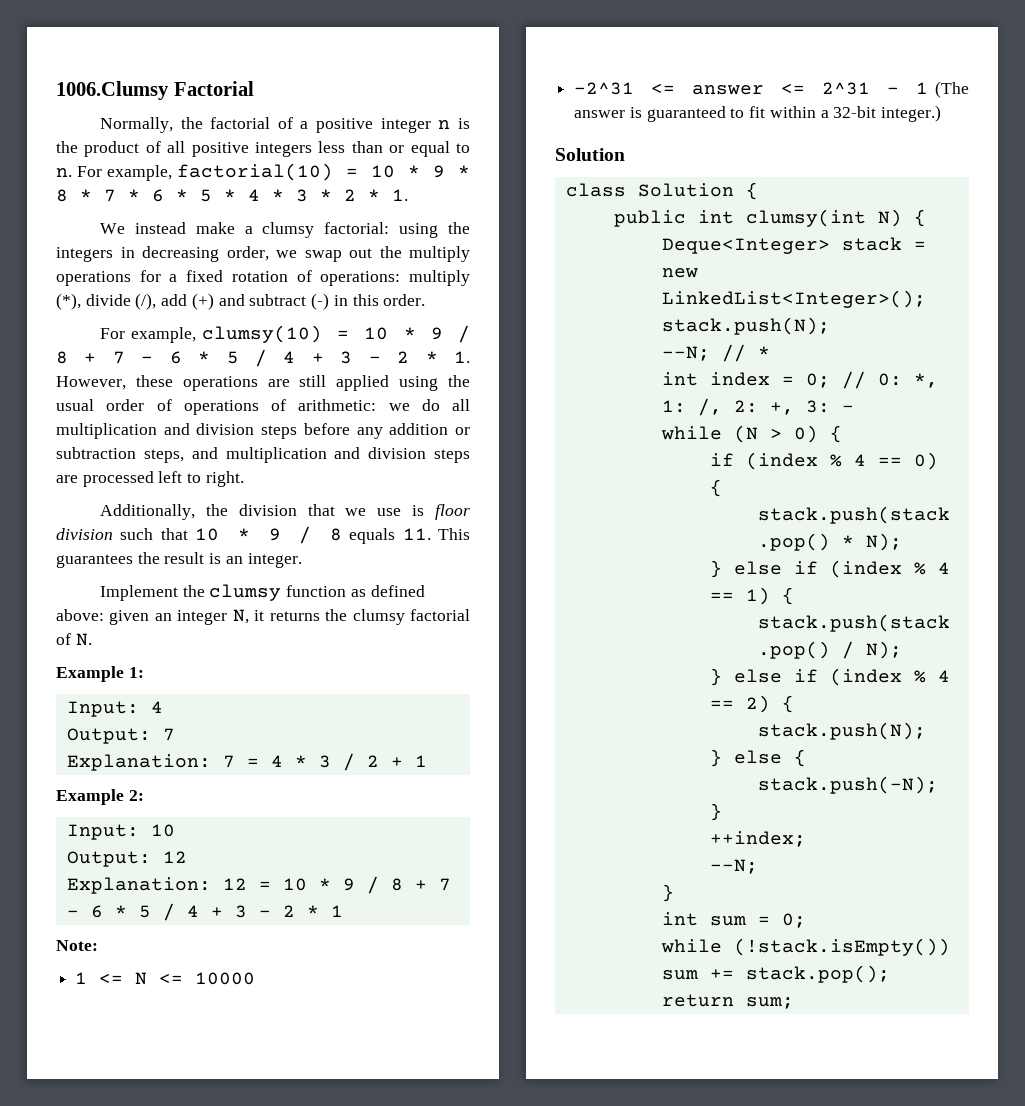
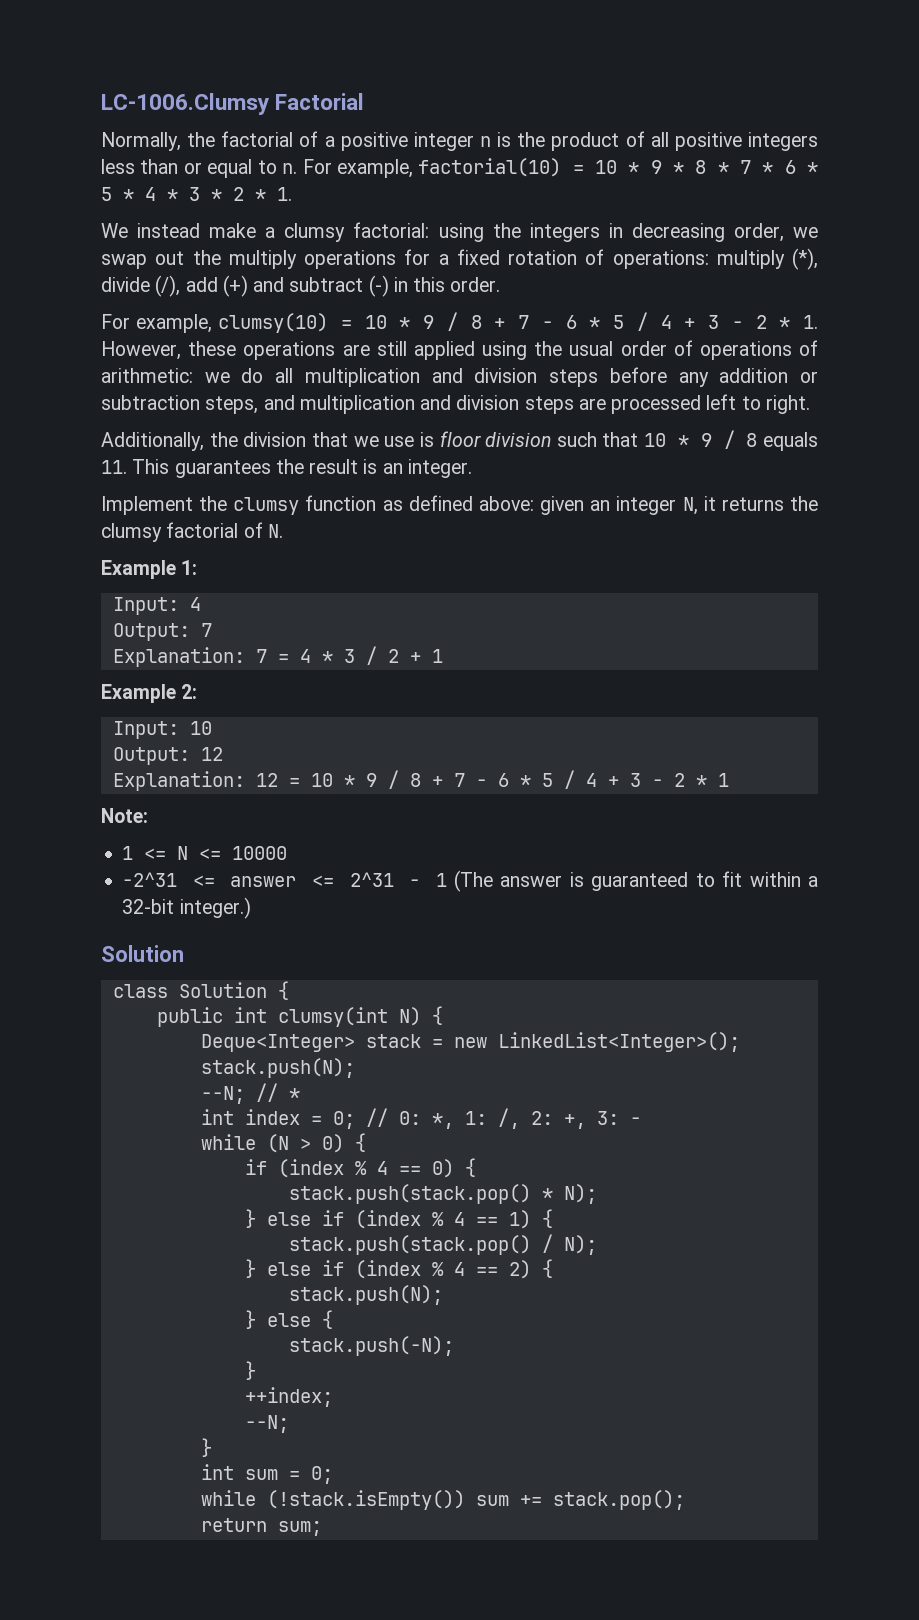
[56,81,169,100] 1006.Clumsy -> [101,93,269,115] LC-1006.Clumsy

